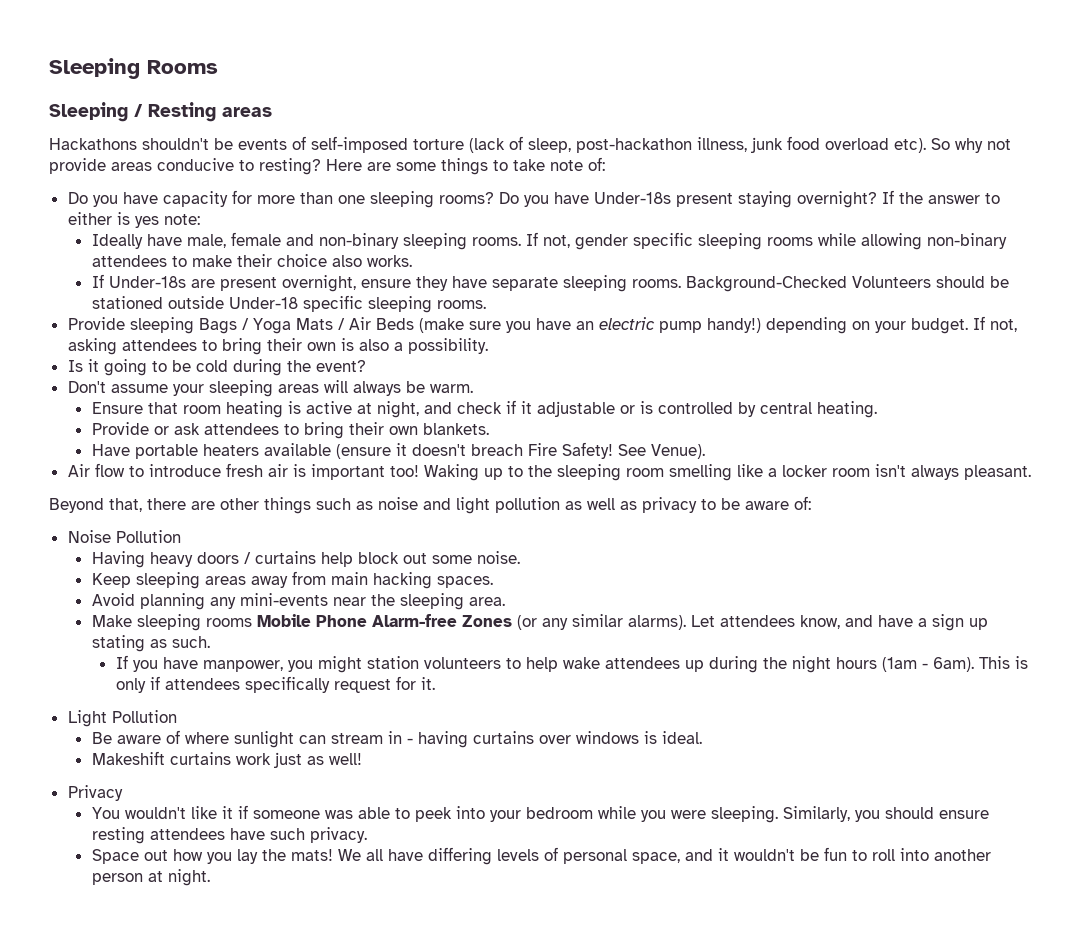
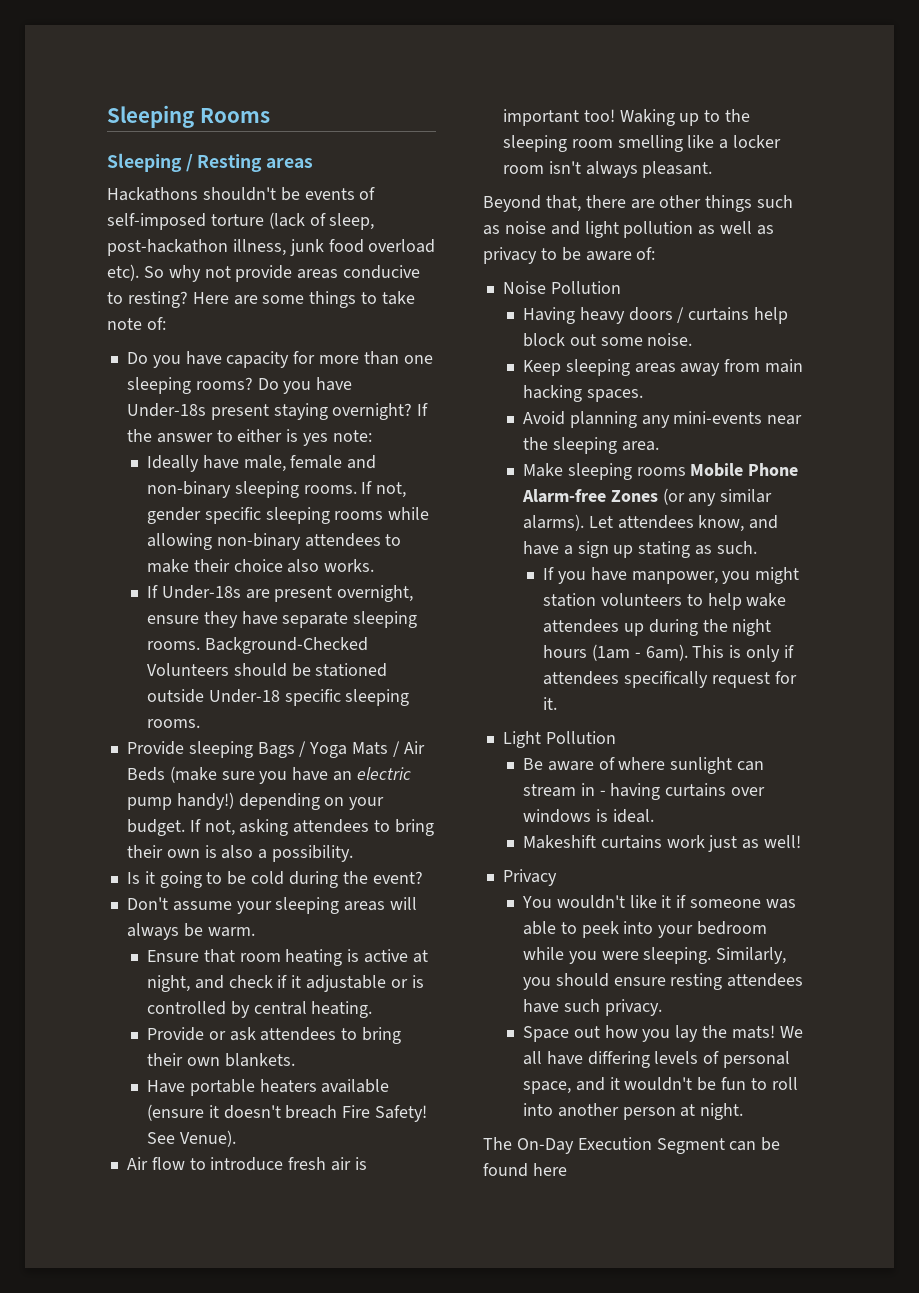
(210, 877) none -> [483,1137,781,1154] [483,1163,567,1177] // The On-Day Execution Segment can be found here

